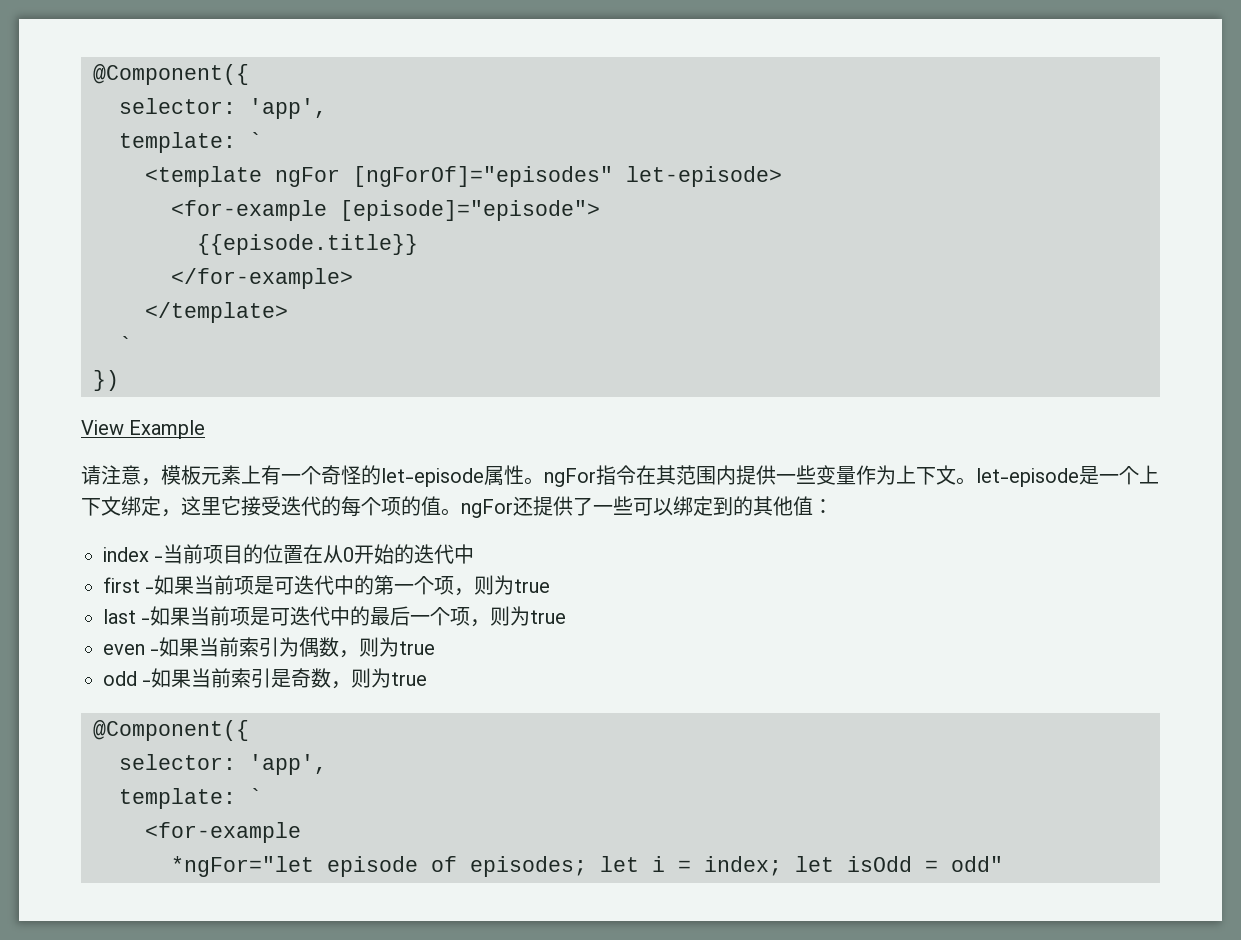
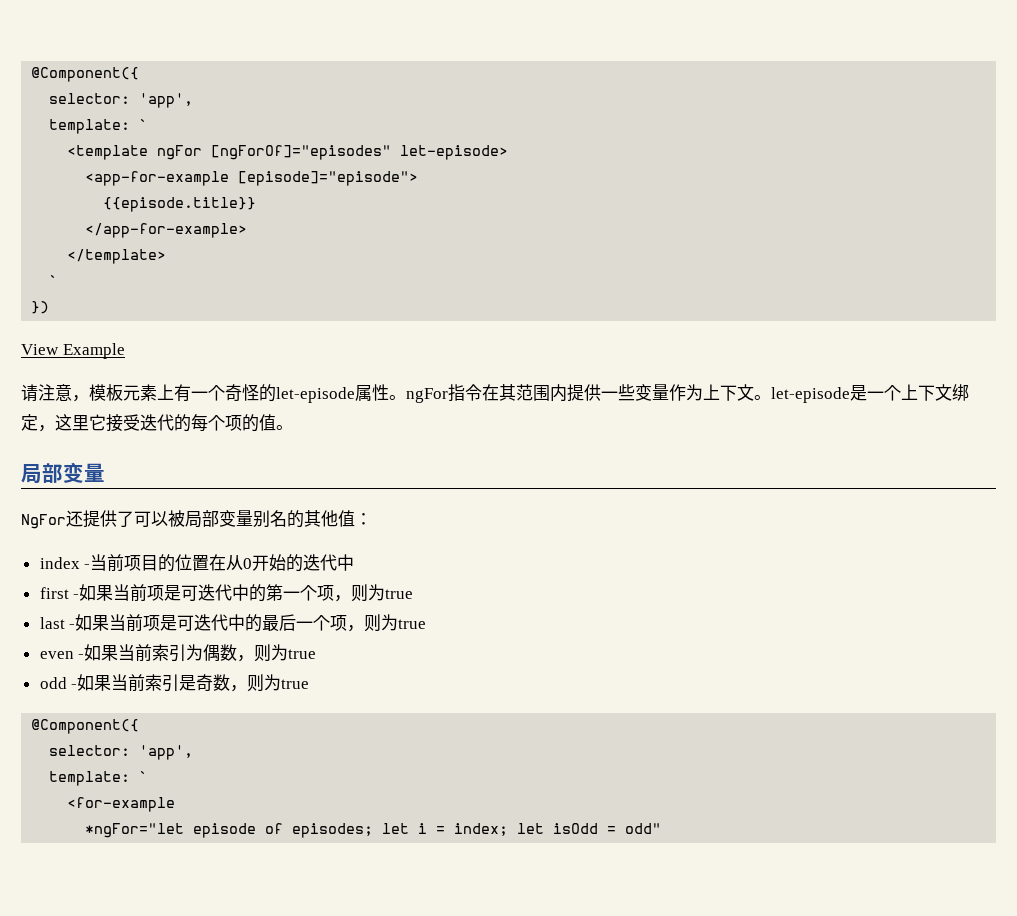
[171,200,327,221] <for-example -> [85,171,230,186] <app-for-example
[171,268,353,289] </for-example> -> [85,223,248,238] </app-for-example>
[461,496,733,518] ngFor还提供了一些可以绑定到 -> [21,462,105,484] [21,510,287,529] // 局部变量 // NgFor还提供了可以被局部变量别名

